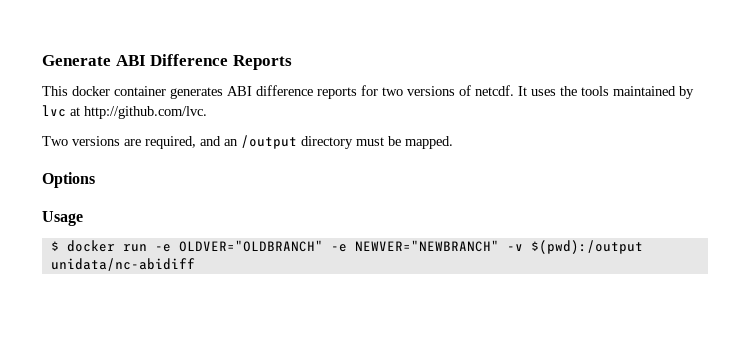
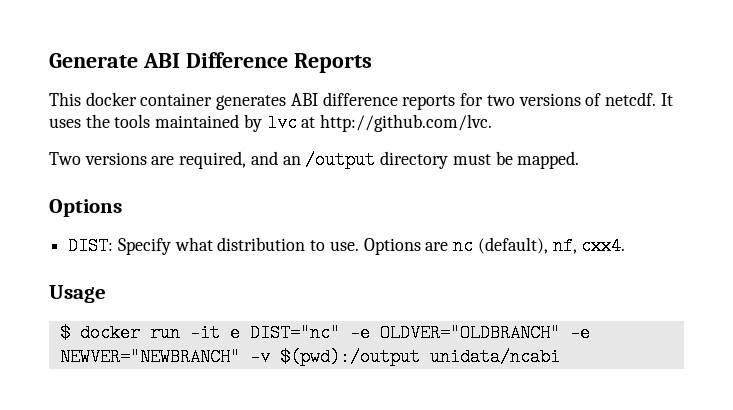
(95, 180) none -> [68,237,626,255] // DIST: Specify what distribution to use. Options are nc (default), nf, cxx4.
(147, 248) none -> [189,324,340,342] -it e DIST="nc"
[50,258,195,271] unidata/nc-abidiff -> [429,348,560,366] unidata/ncabi

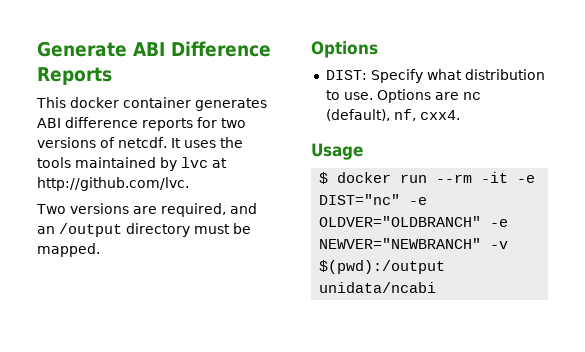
[189,324,240,342] -it e -> [436,172,536,183] --rm -it -e

